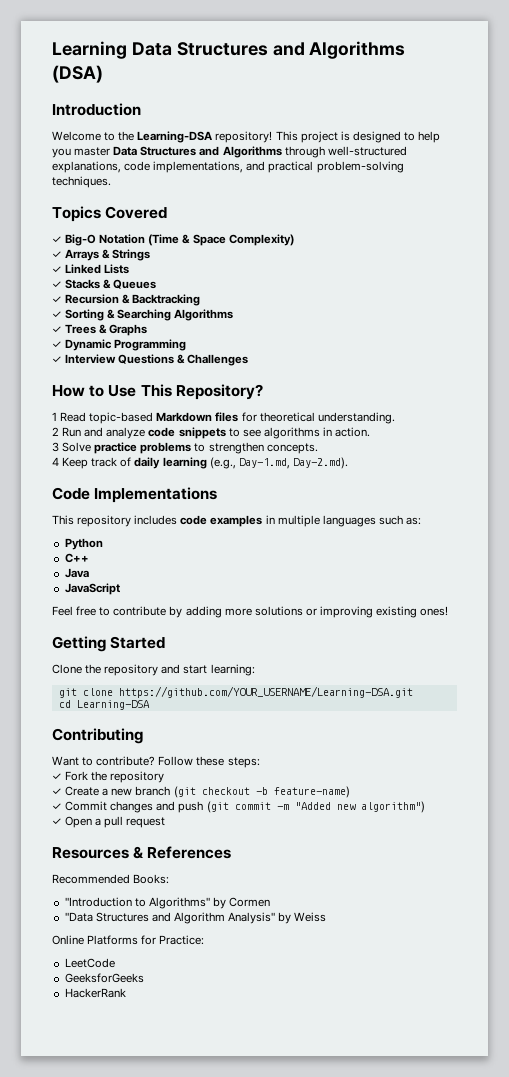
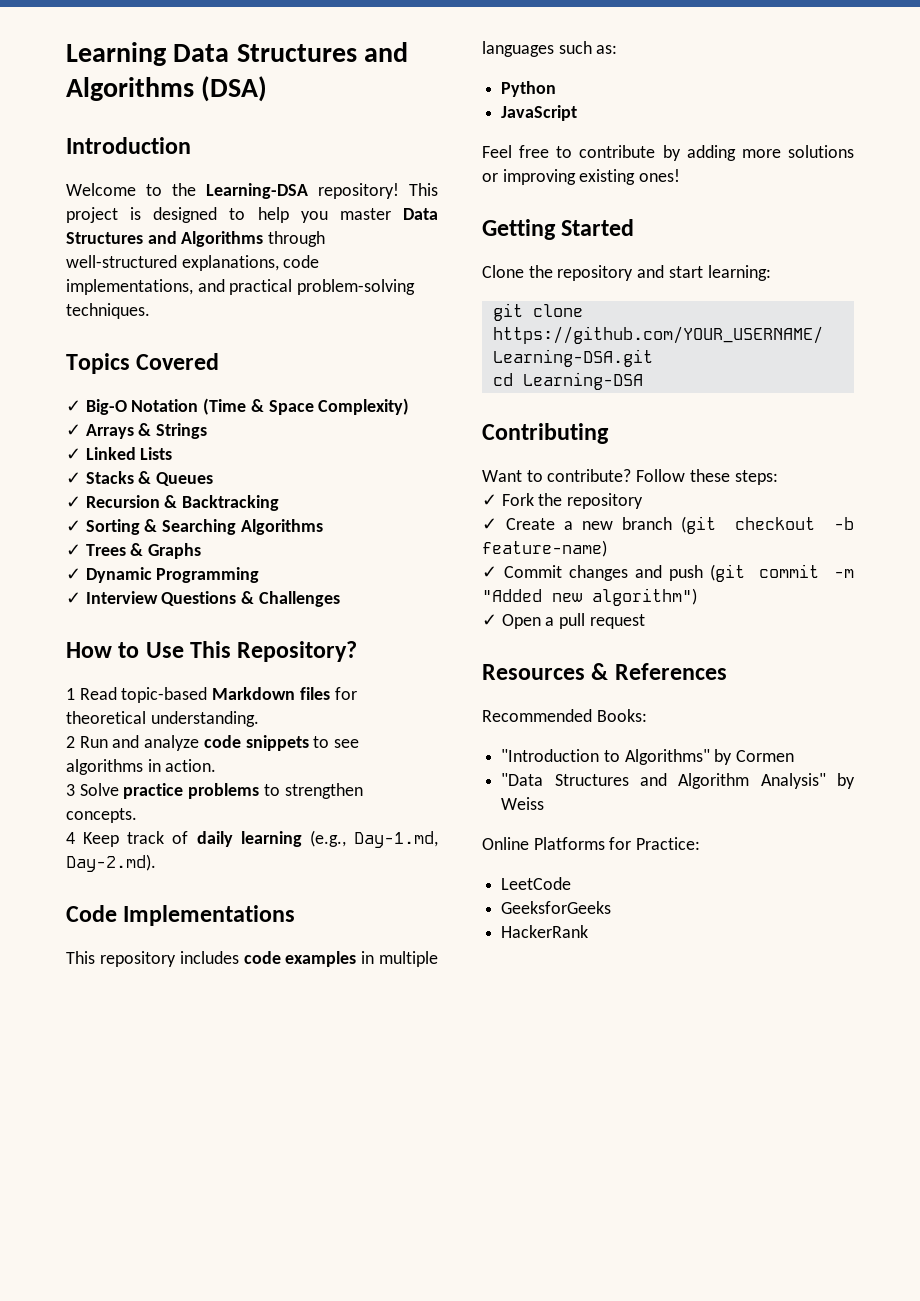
[64,553,89,563] [64,568,89,578] // C++ // Java -> (557, 89) none

